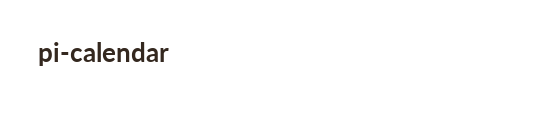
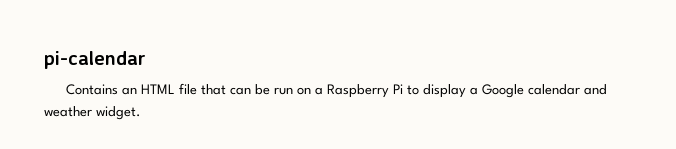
(169, 54) none -> [65,83,607,98] [44,106,141,120] // Contains an HTML file that can be run on a Raspberry Pi to display a Google calendar and weather widget.

